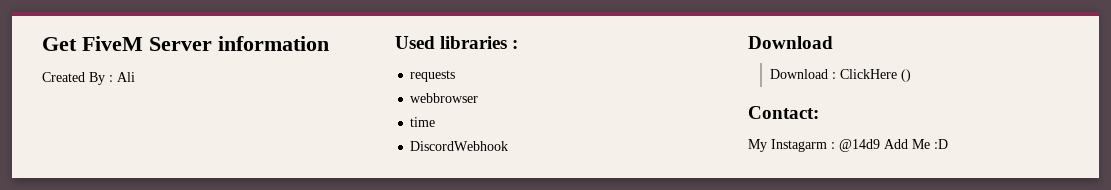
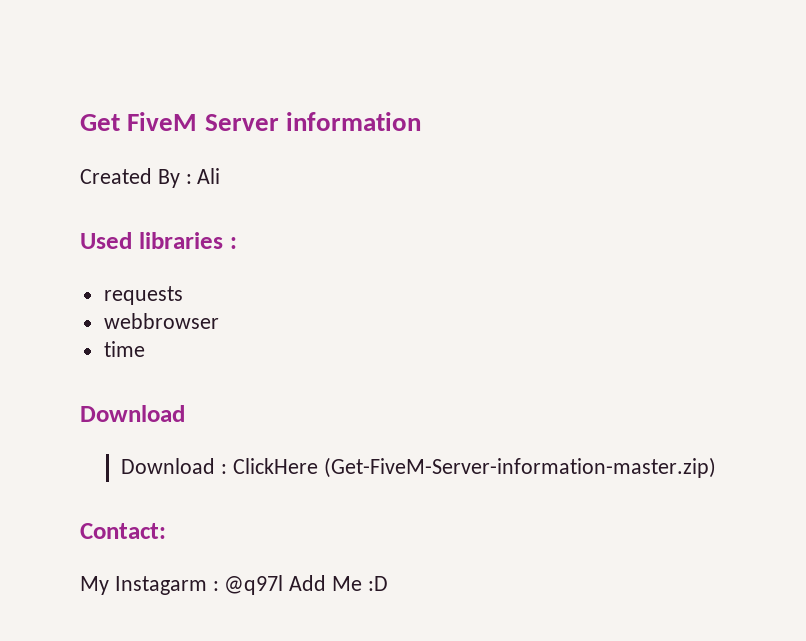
[410,141,509,151] // DiscordWebhook -> (145, 349) none
[900,69,911,82] () -> [323,457,716,478] (Get-FiveM-Server-information-master.zip)
[839,139,880,152] @14d9 -> [224,575,284,595] @q97l

